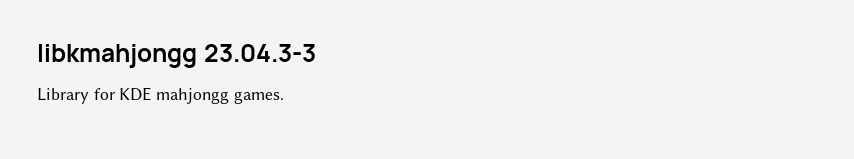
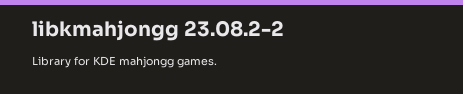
[203,44,316,62] 23.04.3-3 -> [184,20,285,37] 23.08.2-2

